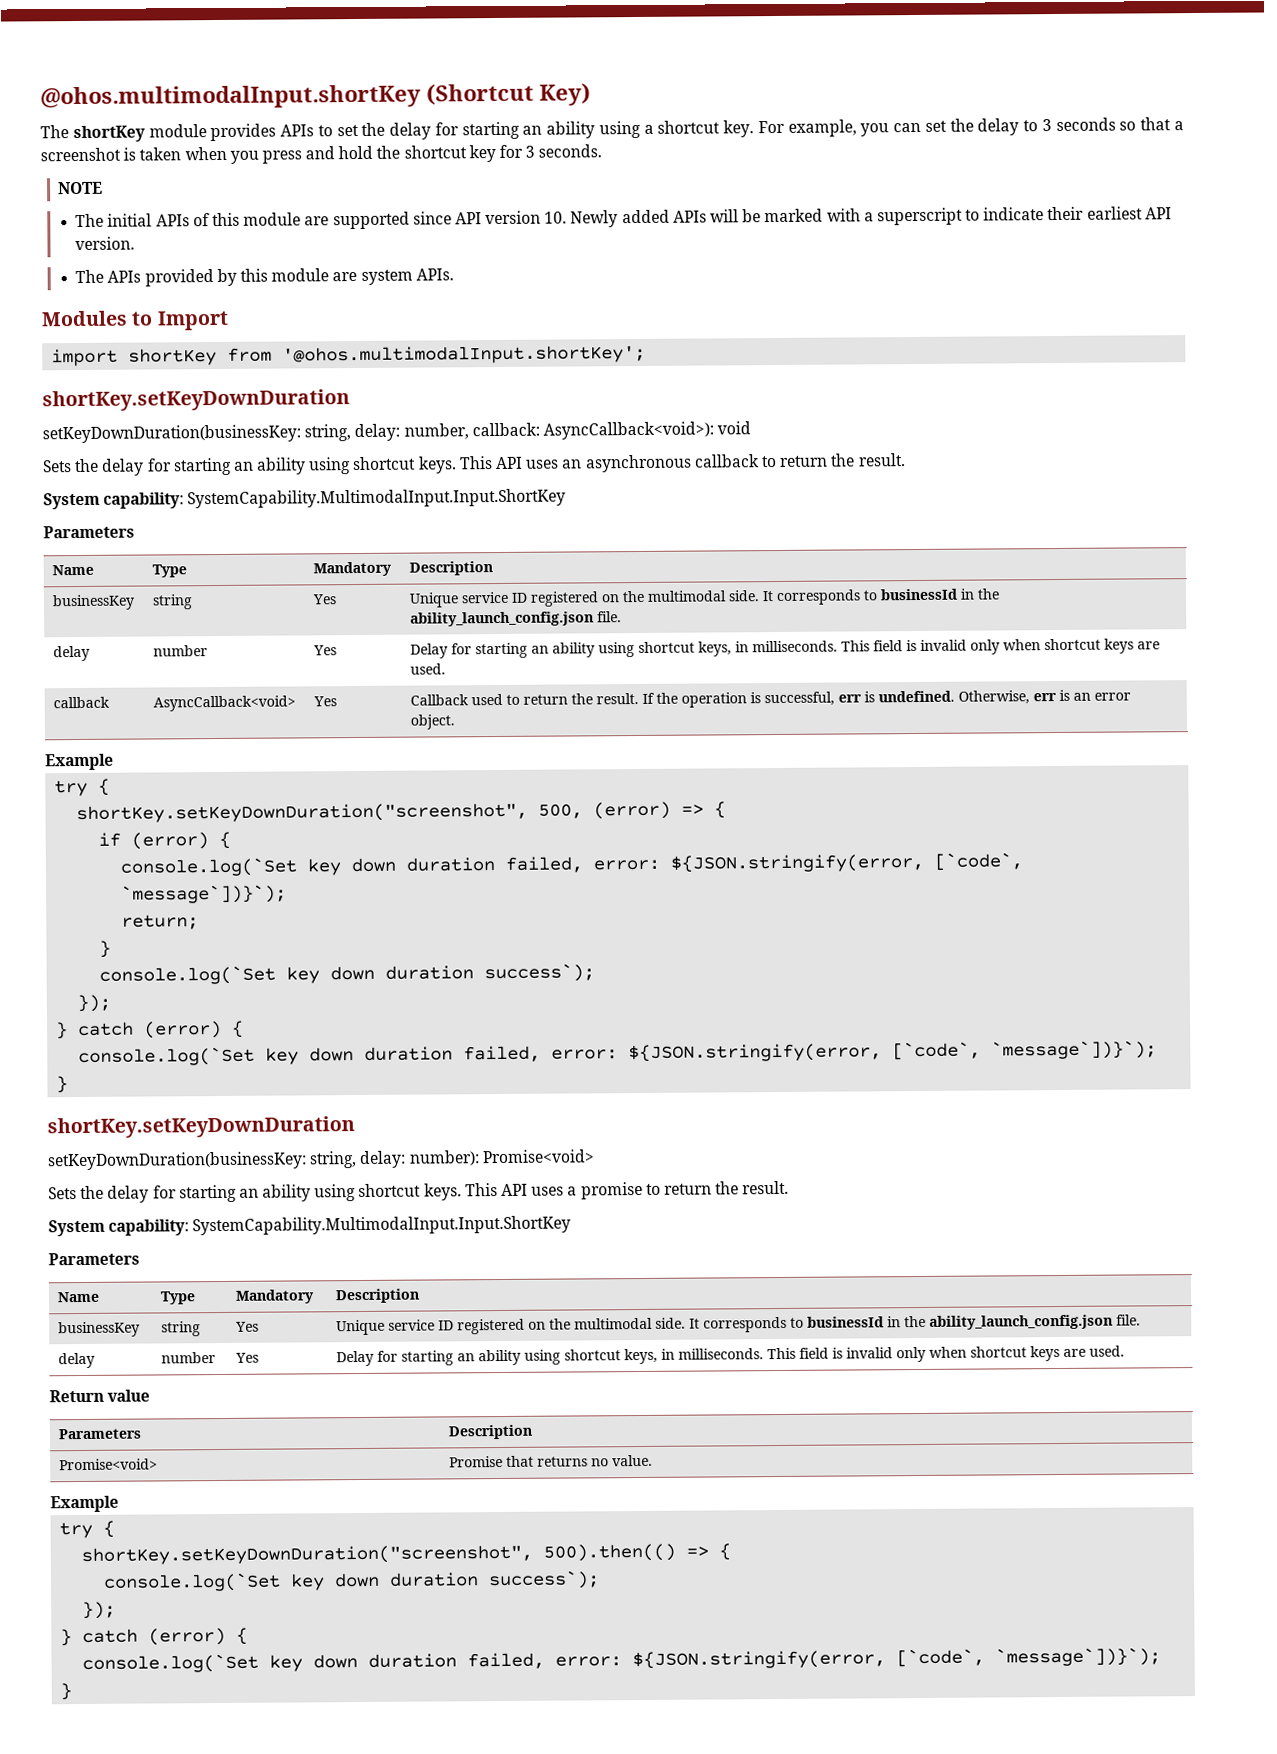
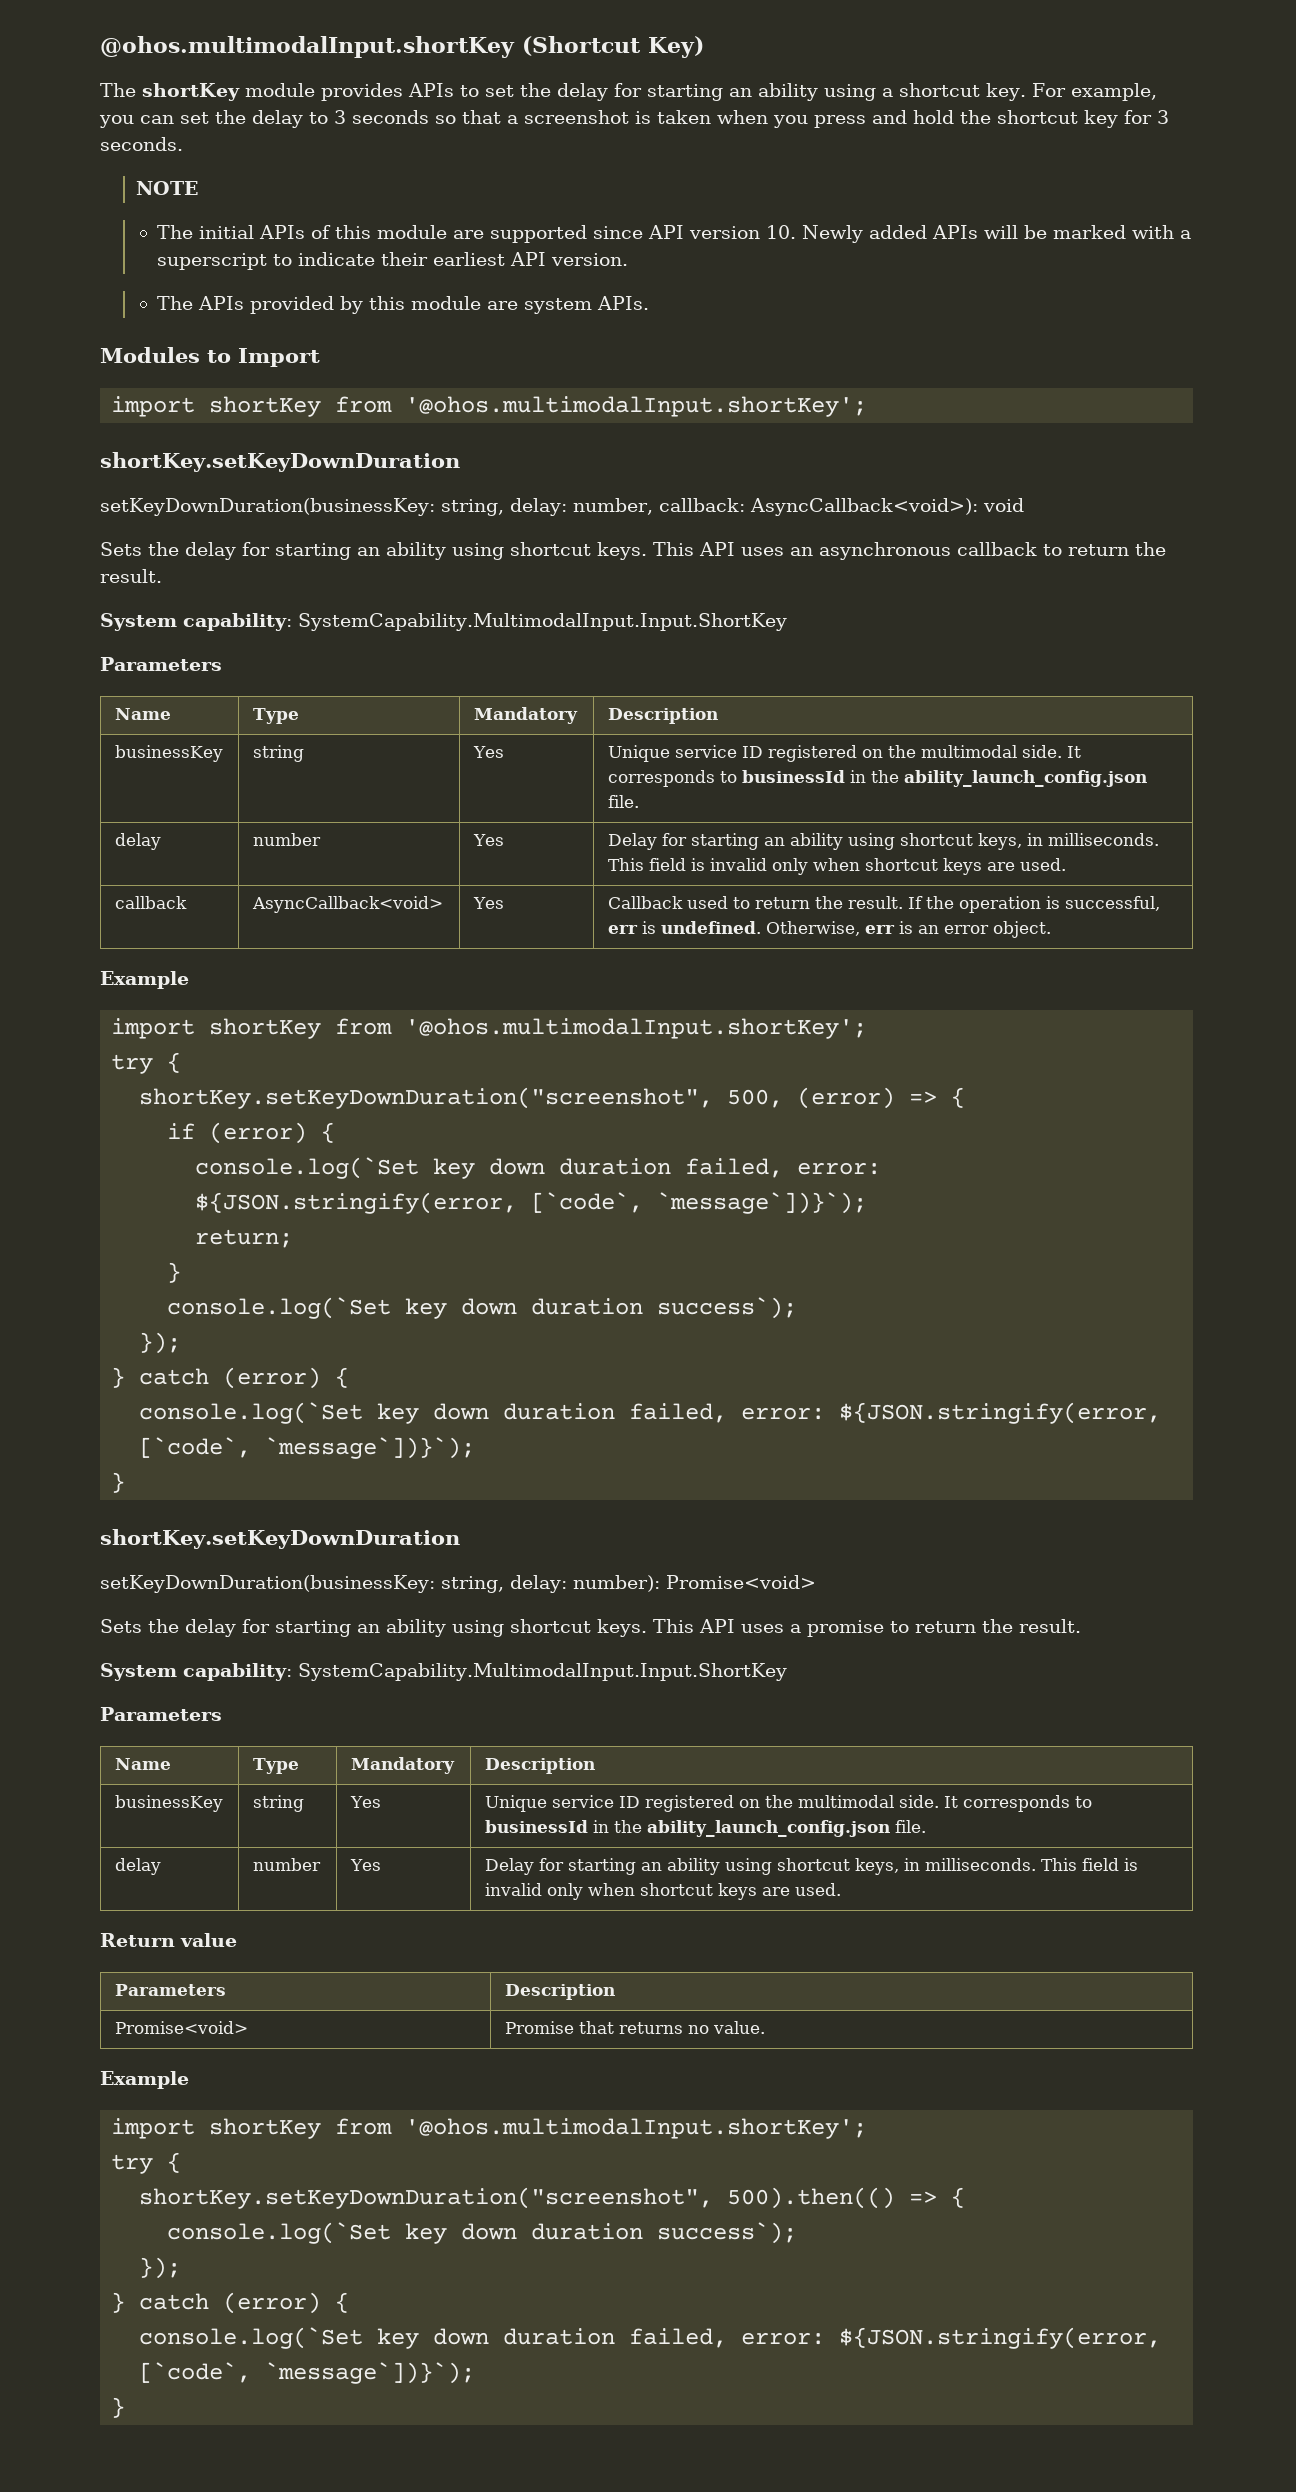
(114, 762) none -> [111,1018,868,1039] // import shortKey from '@ohos.multimodalInput.shortKey';
(119, 1504) none -> [111,2118,868,2139] // import shortKey from '@ohos.multimodalInput.shortKey';

